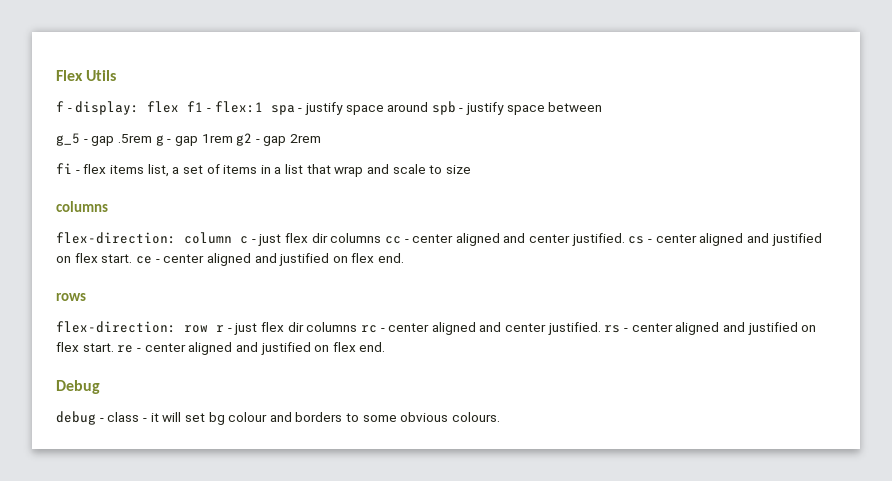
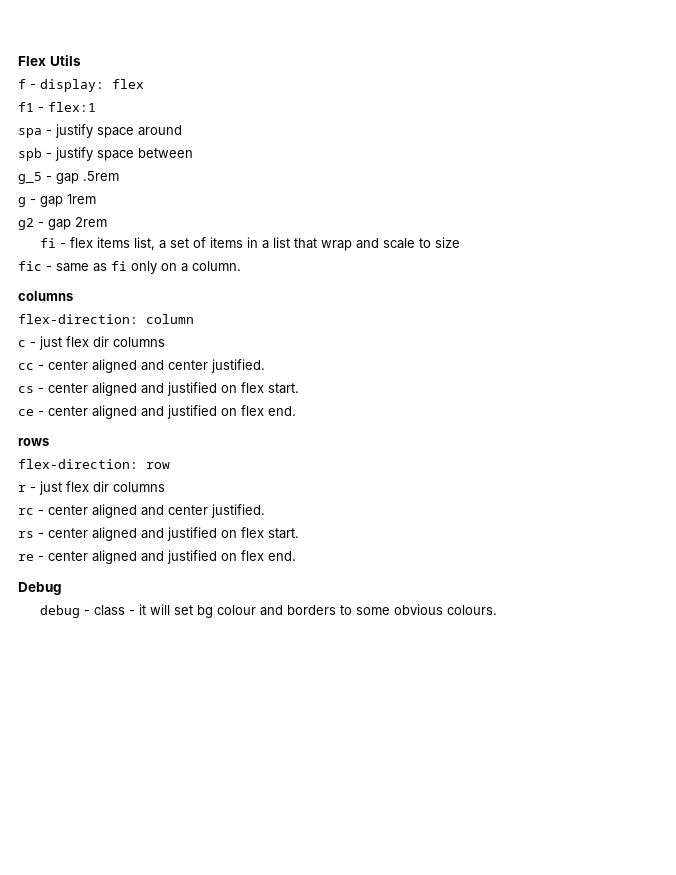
(180, 107) none -> (144, 84) //
(263, 107) none -> (96, 107) //
(429, 107) none -> (182, 130) //
(152, 138) none -> (119, 176) //
(233, 138) none -> (96, 199) //
(471, 169) none -> [18,261,241,274] // fic - same as fi only on a column.
(232, 238) none -> (194, 319) //
(382, 238) none -> (165, 342) //
(625, 239) none -> (265, 366) //
(133, 258) none -> (299, 388) //
(208, 329) none -> (170, 465) //
(358, 327) none -> (165, 487) //
(601, 328) none -> (265, 511) //
(114, 347) none -> (299, 533) //

